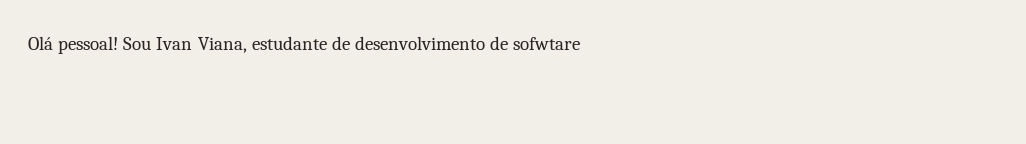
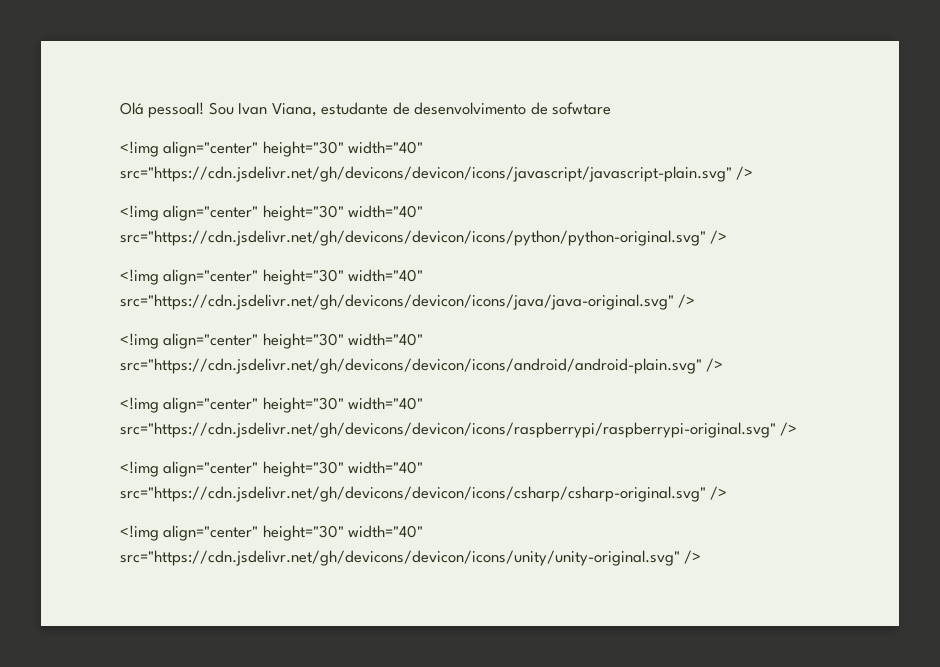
(581, 43) none -> [120,141,424,157] [120,166,754,182] [120,205,424,221] [120,230,728,246] [120,269,424,285] [120,294,696,310] [120,333,424,349] [120,358,724,374] [120,397,424,413] [120,422,798,438] [120,461,424,477] [120,486,728,502] [120,525,424,541] [120,550,702,566] // <!img align="center" height="30" width="40" src="https://cdn.jsdelivr.net/gh/devicons/devicon/icons/javascript/javascript-plain.svg" /> // <!img align="center" height="30" width="40" src="https://cdn.jsdelivr.net/gh/devicons/devicon/icons/python/python-original.svg" /> // <!img align="center" height="30" width="40" src="https://cdn.jsdelivr.net/gh/devicons/devicon/icons/java/java-original.svg" /> // <!img align="center" height="30" width="40" src="https://cdn.jsdelivr.net/gh/devicons/devicon/icons/android/android-plain.svg" /> // <!img align="center" height="30" width="40" src="https://cdn.jsdelivr.net/gh/devicons/devicon/icons/raspberrypi/raspberrypi-original.svg" /> // <!img align="center" height="30" width="40" src="https://cdn.jsdelivr.net/gh/devicons/devicon/icons/csharp/csharp-original.svg" /> // <!img align="center" height="30" width="40" src="https://cdn.jsdelivr.net/gh/devicons/devicon/icons/unity/unity-original.svg" />

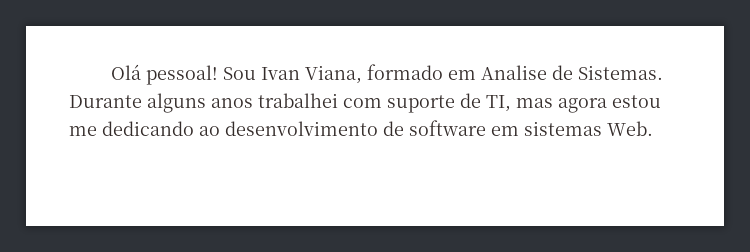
[321,102,612,115] [120,141,424,157] [120,166,754,182] [120,205,424,221] [120,230,728,246] [120,269,424,285] [120,294,696,310] [120,333,424,349] [120,358,724,374] [120,397,424,413] [120,422,798,438] [120,461,424,477] [120,486,728,502] [120,525,424,541] [120,550,702,566] estudante de desenvolvimento de sofwtare // <!img align="center" height="30" width="40" src="https://cdn.jsdelivr.net/gh/devicons/devicon/icons/javascript/javascript-plain.svg" /> // <!img align="center" height="30" width="40" src="https://cdn.jsdelivr.net/gh/devicons/devicon/icons/python/python-original.svg" /> // <!img align="center" height="30" width="40" src="https://cdn.jsdelivr.net/gh/devicons/devicon/icons/java/java-original.svg" /> // <!img align="center" height="30" width="40" src="https://cdn.jsdelivr.net/gh/devicons/devicon/icons/android/android-plain.svg" /> // <!img align="center" height="30" width="40" src="https://cdn.jsdelivr.net/gh/devicons/devicon/icons/raspberrypi/raspberrypi-original.svg" /> // <!img align="center" height="30" width="40" src="https://cdn.jsdelivr.net/gh/devicons/devicon/icons/csharp/csharp-original.svg" /> // <!img align="center" height="30" width="40" src="https://cdn.jsdelivr.net/gh/devicons/devicon/icons/unity/unity-original.svg" /> -> [366,64,663,80] [69,93,661,113] [69,120,653,136] formado em Analise de Sistemas. Durante alguns anos trabalhei com suporte de TI, mas agora estou me dedicando ao desenvolvimento de software em sistemas Web.

